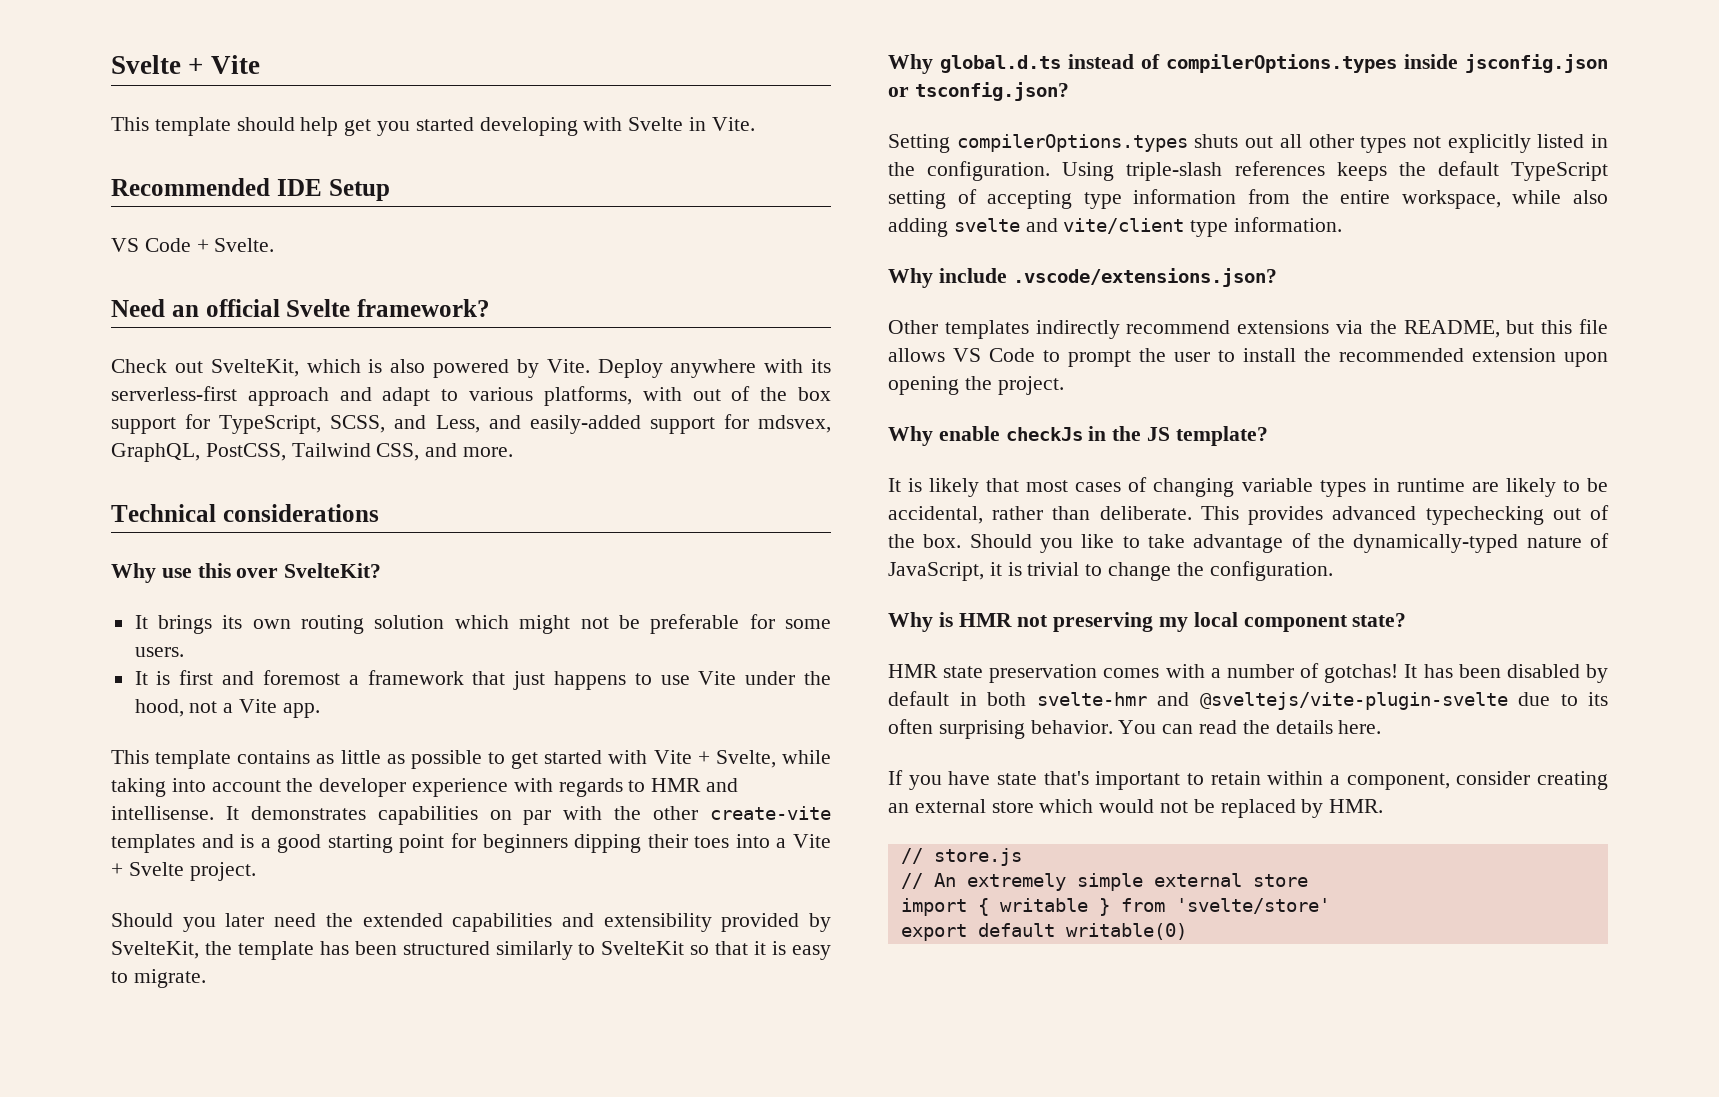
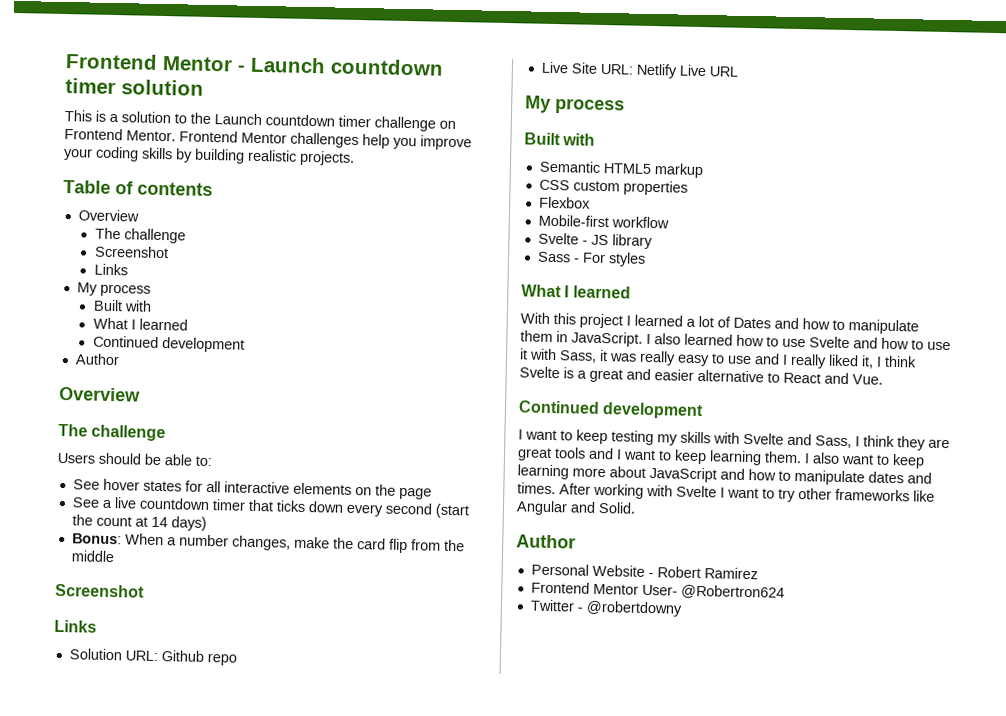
[111,55,260,74] [111,117,755,136] [111,178,390,201] [111,238,275,252] [111,299,490,317] [111,359,831,378] [111,386,832,406] [111,414,832,434] [111,443,514,462] [111,504,379,522] [111,563,382,583] [134,614,831,634] [134,647,184,657] [134,670,832,690] [134,699,320,718] [111,750,831,769] [111,778,739,797] [111,806,832,825] [111,833,831,853] [111,862,256,881] [111,913,831,932] [111,941,831,960] [111,969,206,988] [888,54,1608,74] [888,82,1069,101] [888,134,1608,153] [888,161,1608,181] [888,189,1608,209] [888,217,1343,237] [888,268,1277,288] [888,319,1608,339] [888,348,1608,367] [888,376,1064,395] [888,426,1268,446] [888,477,1609,497] [888,505,1609,525] [888,533,1609,553] [888,561,1333,581] [888,612,1407,632] [888,663,1608,683] [888,691,1608,710] [888,719,1382,739] [888,770,1608,790] [888,799,1384,818] [900,848,1022,866] [900,873,1308,891] [900,898,1330,916] [900,923,1187,941] Svelte + Vite // This template should help get you started developing with Svelte in Vite. // Recommended IDE Setup // VS Code + Svelte. // Need an official Svelte framework? // Check out SvelteKit, which is also powered by Vite. Deploy anywhere with its serverless-first approach and adapt to various platforms, with out of the box support for TypeScript, SCSS, and Less, and easily-added support for mdsvex, GraphQL, PostCSS, Tailwind CSS, and more. // Technical considerations // Why use this over SvelteKit? // It brings its own routing solution which might not be preferable for some users. // It is first and foremost a framework that just happens to use Vite under the hood, not a Vite app. // This template contains as little as possible to get started with Vite + Svelte, while taking into account the developer experience with regards to HMR and intellisense. It demonstrates capabilities on par with the other create-vite templates and is a good starting point for beginners dipping their toes into a Vite + Svelte project. // Should you later need the extended capabilities and extensibility provided by SvelteKit, the template has been structured similarly to SvelteKit so that it is easy to migrate. // Why global.d.ts instead of compilerOptions.types inside jsconfig.json or tsconfig.json? // Setting compilerOptions.types shuts out all other types not explicitly listed in the configuration. Using triple-slash references keeps the default TypeScript setting of accepting type information from the entire workspace, while also adding svelte and vite/client type information. // Why include .vscode/extensions.json? // Other templates indirectly recommend extensions via the README, but this file allows VS Code to prompt the user to install the recommended extension upon opening the project. // Why enable checkJs in the JS template? // It is likely that most cases of changing variable types in runtime are likely to be accidental, rather than deliberate. This provides advanced typechecking out of the box. Should you like to take advantage of the dynamically-typed nature of JavaScript, it is trivial to change the configuration. // Why is HMR not preserving my local component state? // HMR state preservation comes with a number of gotchas! It has been disabled by default in both svelte-hmr and @sveltejs/vite-plugin-svelte due to its often surprising behavior. You can read the details here. // If you have state that's important to retain within a component, consider creating an external store which would not be replaced by HMR. // // store.js // // An extremely simple external store // import { writable } from 'svelte/store' // export default writable(0) -> [65,53,444,76] [65,78,204,96] [64,110,456,132] [64,128,472,151] [63,146,355,166] [63,179,213,197] [77,209,139,222] [94,227,186,244] [93,245,169,259] [93,263,128,276] [76,282,151,297] [92,299,152,312] [92,317,188,331] [92,335,245,353] [74,353,119,366] [59,386,141,402] [58,423,167,442] [57,452,212,467] [72,478,432,500] [71,497,470,519] [71,514,207,531] [71,533,465,554] [70,550,114,563] [55,583,145,598] [54,619,97,633] [68,648,237,666] [540,61,738,79] [525,95,625,115] [524,132,596,146] [538,160,704,179] [538,179,688,196] [538,196,591,209] [537,214,669,229] [537,232,653,250] [536,251,646,267] [521,284,631,299] [520,312,919,335] [520,330,951,351] [519,348,917,369] [519,366,883,385] [518,400,705,420] [518,429,950,451] [517,447,925,469] [517,464,932,486] [517,482,935,502] [516,500,636,516] [516,534,576,549] [530,563,758,580] [530,581,785,600] [529,599,683,617] Frontend Mentor - Launch countdown timer solution // This is a solution to the Launch countdown timer challenge on Frontend Mentor. Frontend Mentor challenges help you improve your coding skills by building realistic projects. // Table of contents // Overview // The challenge // Screenshot // Links // My process // Built with // What I learned // Continued development // Author // Overview // The challenge // Users should be able to: // See hover states for all interactive elements on the page // See a live countdown timer that ticks down every second (start the count at 14 days) // Bonus: When a number changes, make the card flip from the middle // Screenshot // Links // Solution URL: Github repo // Live Site URL: Netlify Live URL // My process // Built with // Semantic HTML5 markup // CSS custom properties // Flexbox // Mobile-first workflow // Svelte - JS library // Sass - For styles // What I learned // With this project I learned a lot of Dates and how to manipulate them in JavaScript. I also learned how to use Svelte and how to use it with Sass, it was really easy to use and I really liked it, I think Svelte is a great and easier alternative to React and Vue. // Continued development // I want to keep testing my skills with Svelte and Sass, I think they are great tools and I want to keep learning them. I also want to keep learning more about JavaScript and how to manipulate dates and times. After working with Svelte I want to try other frameworks like Angular and Solid. // Author // Personal Website - Robert Ramirez // Frontend Mentor User- @Robertron624 // Twitter - @robertdowny

